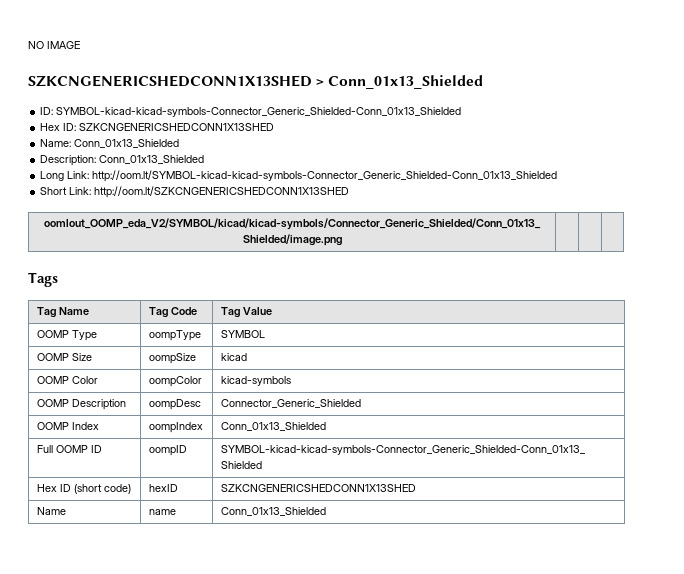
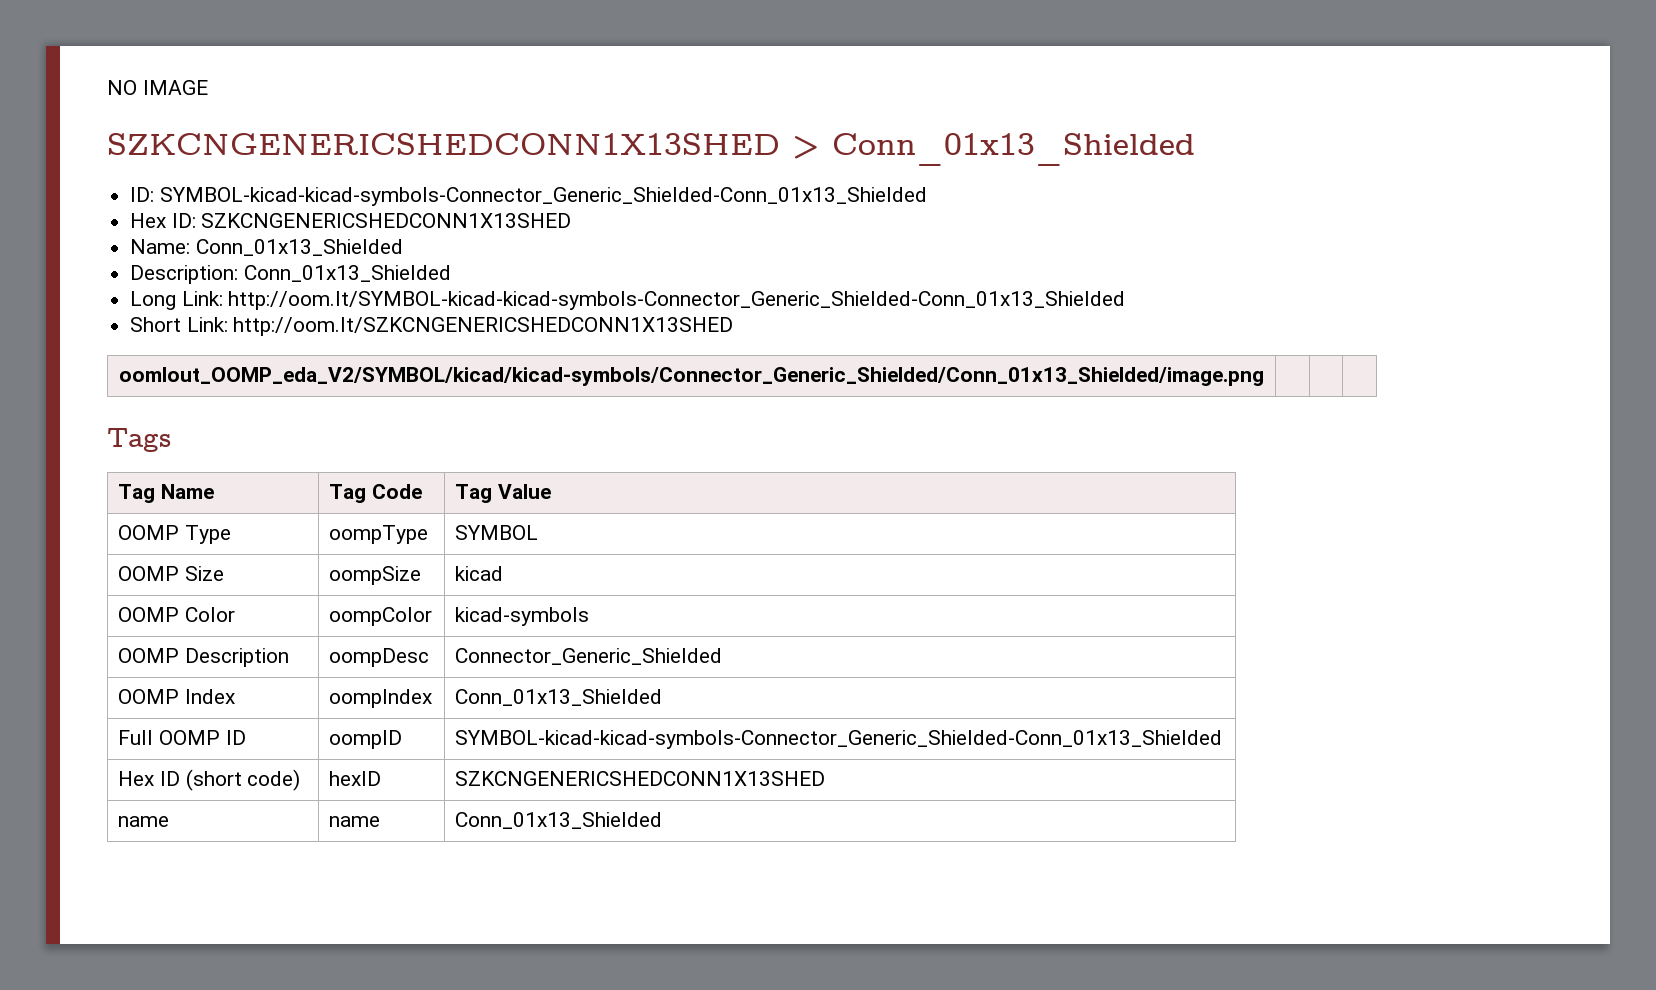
[36,507,66,515] Name -> [118,816,170,827] name

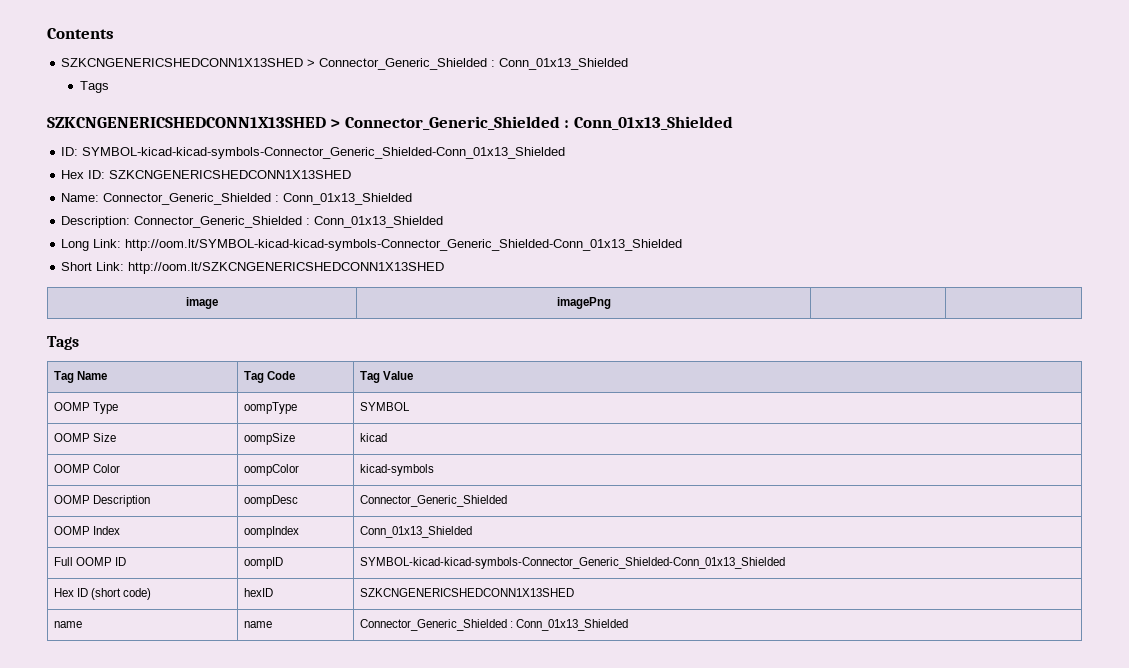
[107,80,208,95] [107,133,820,159] NO IMAGE // SZKCNGENERICSHEDCONN1X13SHED > -> [47,28,114,39] [61,58,629,70] [80,81,110,93] [47,116,570,130] Contents // SZKCNGENERICSHEDCONN1X13SHED > Connector_Generic_Shielded : Conn_01x13_Shielded // Tags // SZKCNGENERICSHEDCONN1X13SHED > Connector_Generic_Shielded :
(191, 246) none -> [103,193,280,205] Connector_Generic_Shielded :
(239, 274) none -> [134,216,311,228] Connector_Generic_Shielded :
[119,367,1264,386] oomlout_OOMP_eda_V2/SYMBOL/kicad/kicad-symbols/Connector_Generic_Shielded/Conn_01x13_Shielded/image.png | -> [186,297,218,309] [556,297,611,309] image | imagePng
(381, 821) none -> [360,619,514,631] Connector_Generic_Shielded :

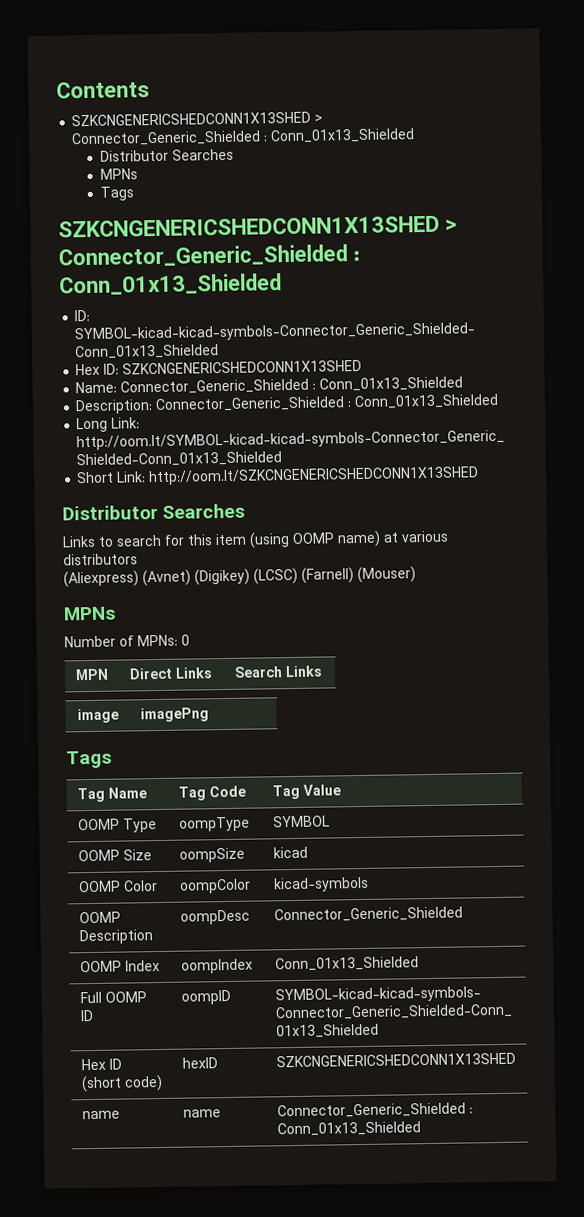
(629, 64) none -> [99,148,234,162] [99,168,138,180] // Distributor Searches // MPNs
(445, 268) none -> [62,503,246,521] [62,530,449,549] [63,553,138,566] [63,566,416,588] [63,606,116,621] [64,634,190,648] [74,668,109,681] [128,667,213,680] [233,665,323,678] // Distributor Searches // Links to search for this item (using OOMP name) at various distributors // (Aliexpress) (Avnet) (Digikey) (LCSC) (Farnell) (Mouser) // MPNs // Number of MPNs: 0 // MPN | Direct Links | Search Links

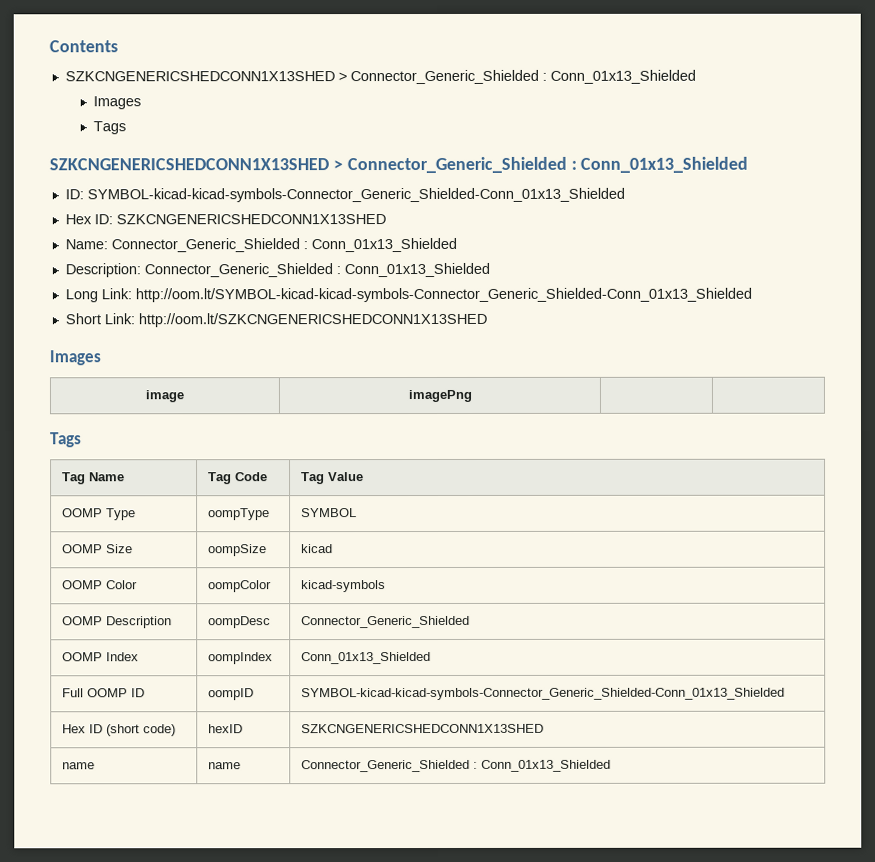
[99,148,234,162] [99,168,138,180] Distributor Searches // MPNs -> [93,96,142,110] Images
[62,503,246,521] [62,530,449,549] [63,553,138,566] [63,566,416,588] [63,606,116,621] [64,634,190,648] [74,668,109,681] [128,667,213,680] [233,665,323,678] Distributor Searches // Links to search for this item (using OOMP name) at various distributors // (Aliexpress) (Avnet) (Digikey) (LCSC) (Farnell) (Mouser) // MPNs // Number of MPNs: 0 // MPN | Direct Links | Search Links -> [49,350,101,366] Images

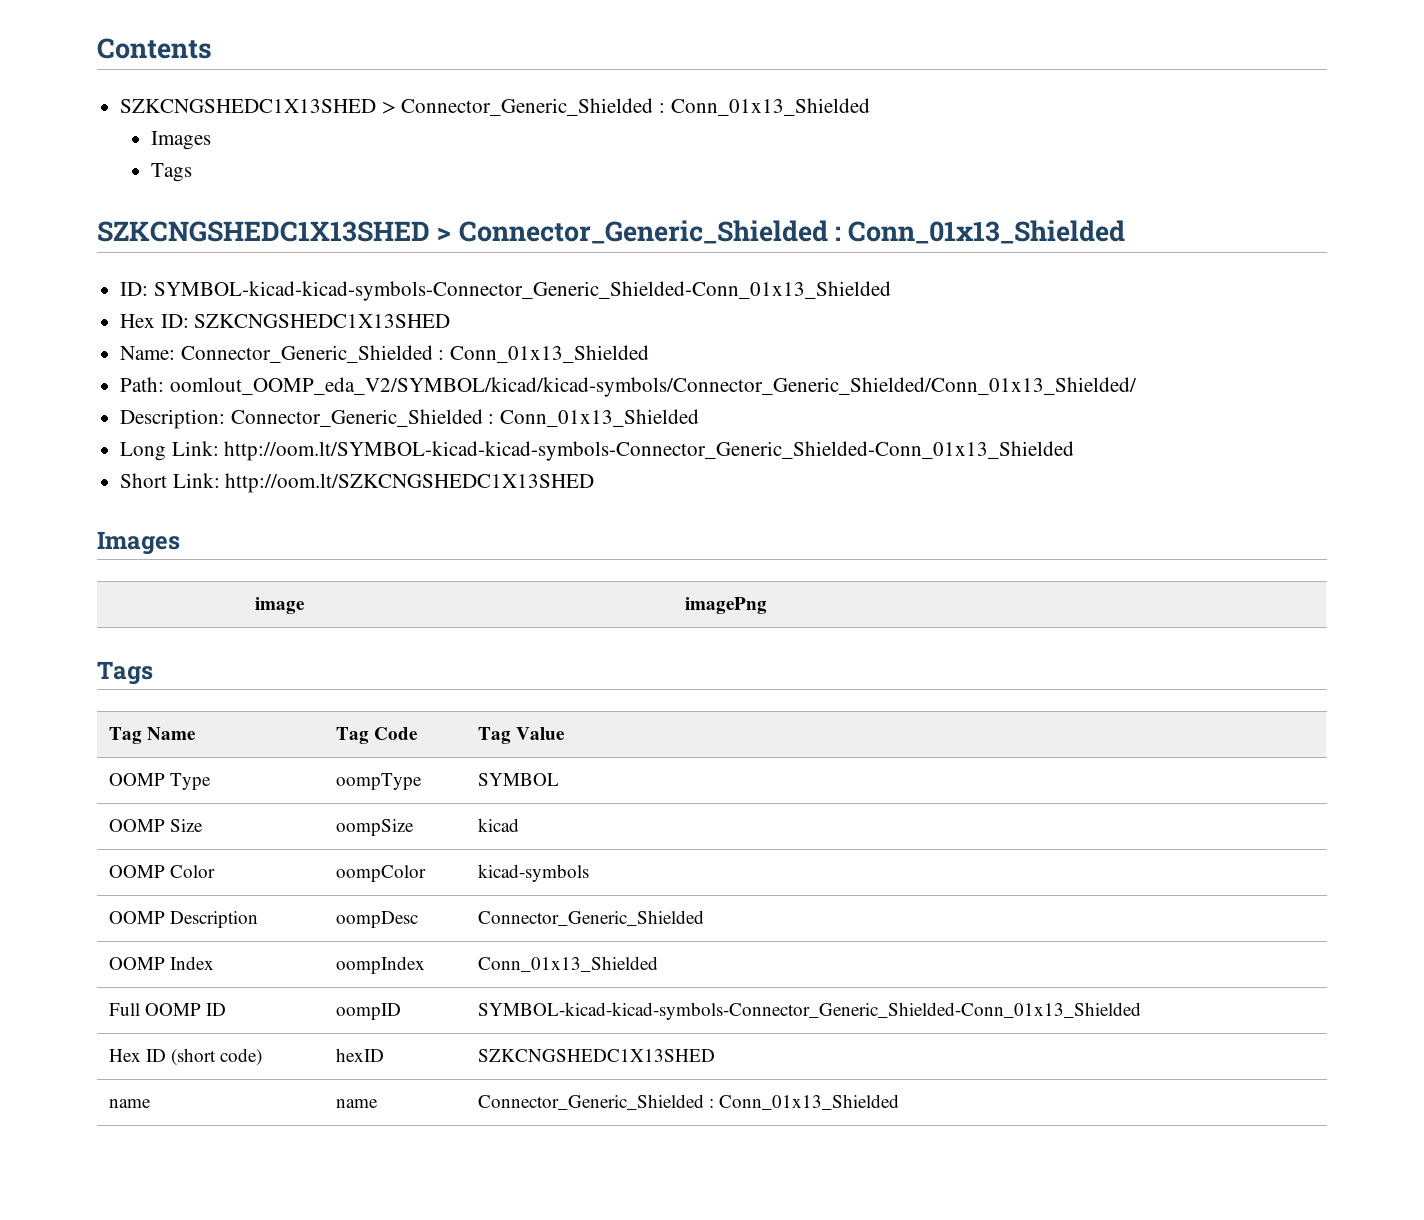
[64,71,335,82] SZKCNGENERICSHEDCONN1X13SHED -> [120,99,377,113] SZKCNGSHEDC1X13SHED
[49,158,329,171] SZKCNGENERICSHEDCONN1X13SHED -> [97,221,430,242] SZKCNGSHEDC1X13SHED
[115,214,386,225] SZKCNGENERICSHEDCONN1X13SHED -> [194,314,451,328] SZKCNGSHEDC1X13SHED
(457, 245) none -> [120,377,1137,397] // Path: oomlout_OOMP_eda_V2/SYMBOL/kicad/kicad-symbols/Connector_Generic_Shielded/Conn_01x13_Shielded/
[137,312,487,328] http://oom.lt/SZKCNGENERICSHEDCONN1X13SHED -> [225,473,595,493] http://oom.lt/SZKCNGSHEDC1X13SHED
[300,723,544,734] SZKCNGENERICSHEDCONN1X13SHED -> [477,1049,715,1062] SZKCNGSHEDC1X13SHED

